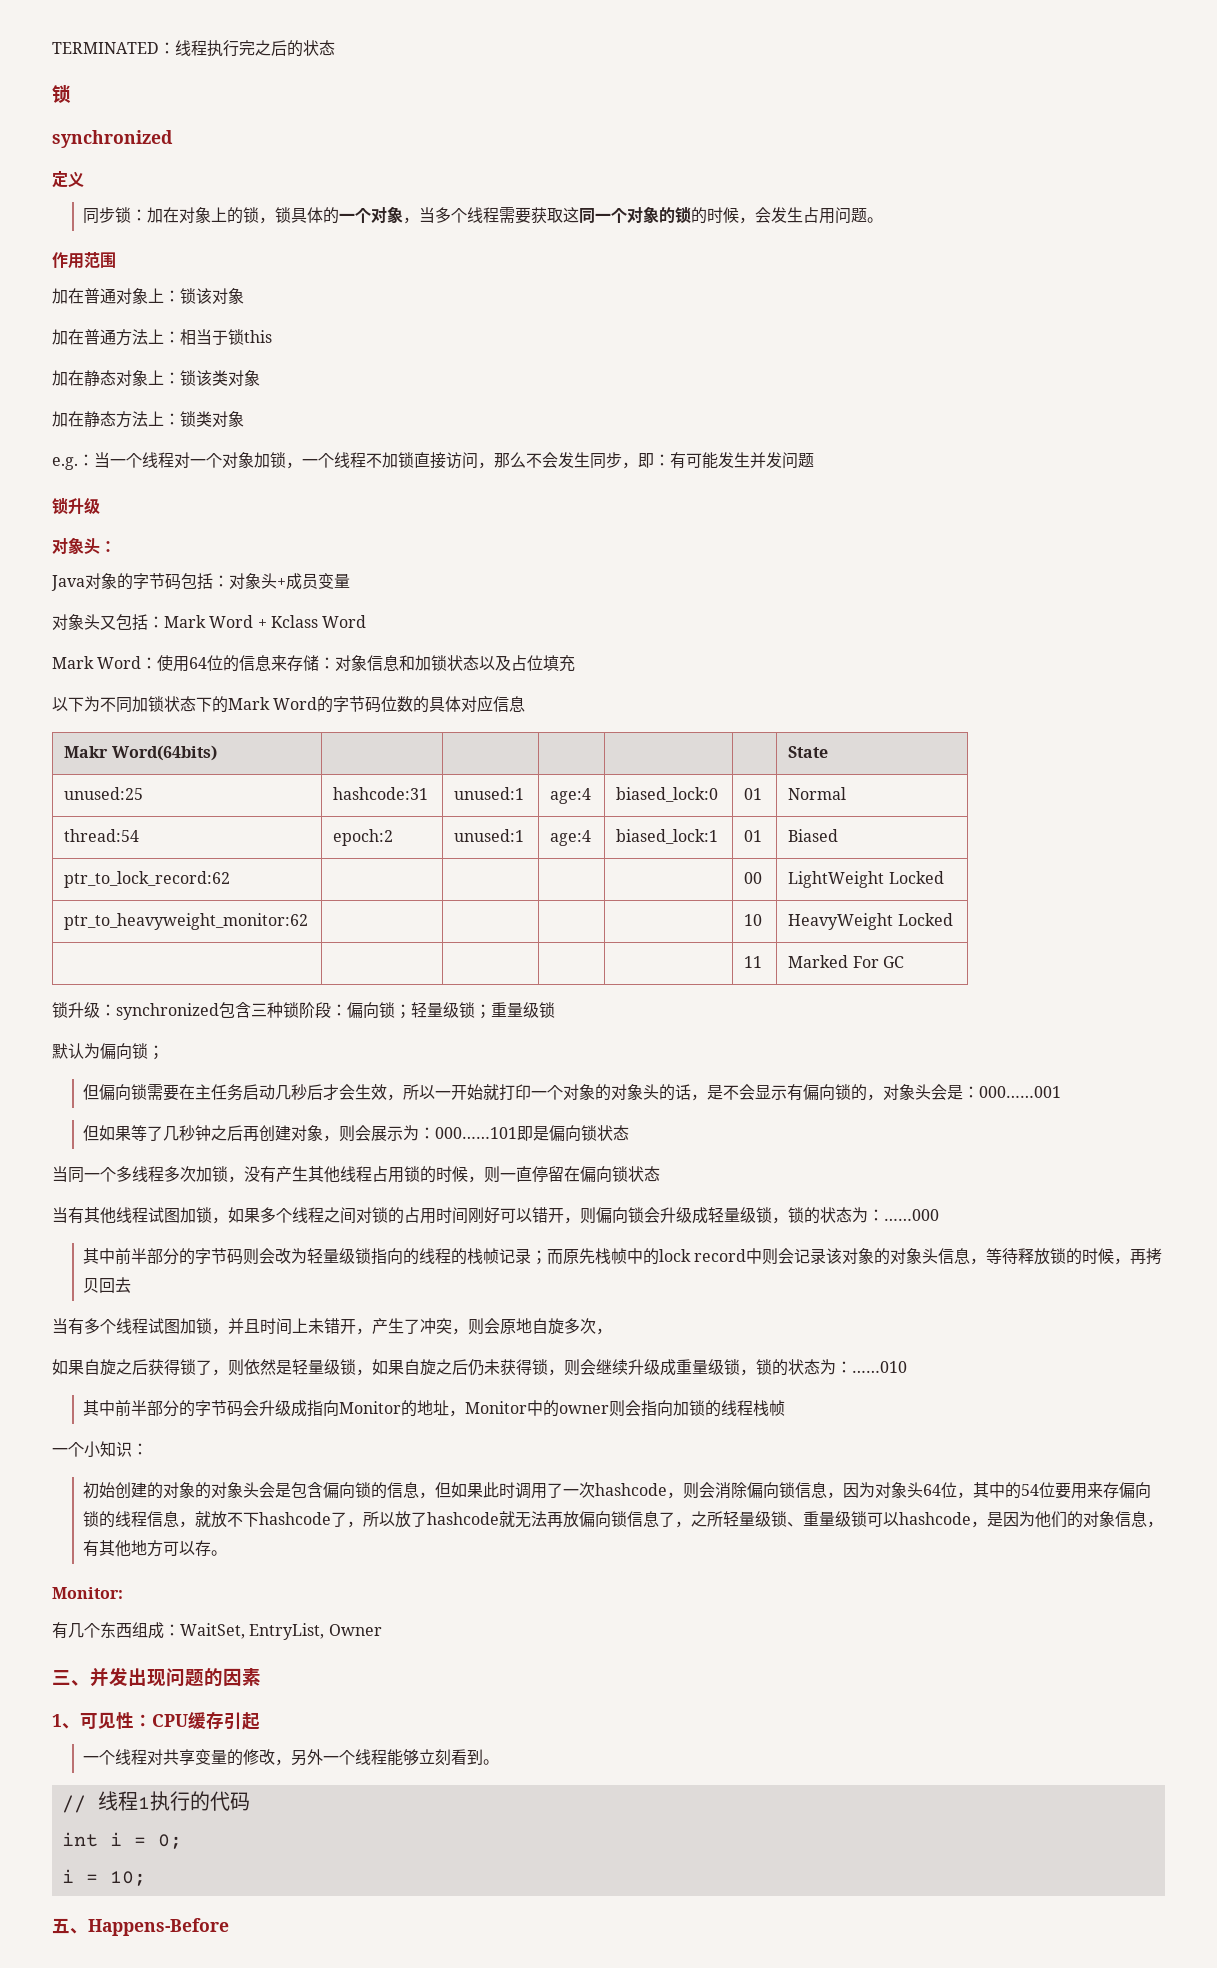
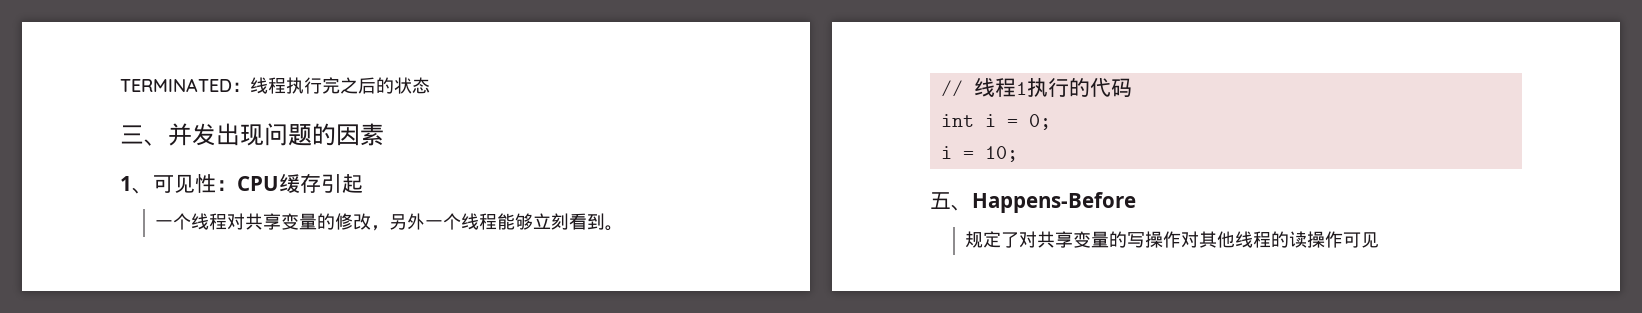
[52,85,71,103] [52,130,173,148] [52,171,84,188] [83,206,884,224] [52,252,116,269] [52,288,244,304] [52,329,272,346] [52,370,260,386] [52,411,244,428] [52,452,814,470] [52,497,100,515] [52,537,116,554] [51,573,350,591] [52,614,367,630] [52,655,576,672] [52,695,526,713] [64,745,217,761] [788,746,829,758] [64,787,144,800] [333,787,429,800] [454,787,525,800] [550,788,592,804] [616,787,719,802] [744,788,763,800] [788,787,847,800] [64,829,140,842] [333,829,394,846] [454,829,525,842] [550,830,592,846] [616,829,719,844] [744,830,763,842] [788,829,839,842] [64,871,231,888] [744,872,763,884] [788,871,944,888] [64,913,309,930] [744,914,763,926] [788,913,953,930] [744,956,763,968] [788,955,904,968] [52,1002,555,1020] [52,1043,164,1060] [83,1084,1062,1101] [83,1125,630,1142] [52,1166,660,1183] [52,1207,939,1224] [83,1248,1163,1265] [83,1277,132,1293] [52,1318,612,1335] [52,1359,907,1376] [83,1400,786,1417] [52,1441,148,1458] [83,1482,1152,1499] [83,1511,1164,1528] [83,1540,228,1557] [52,1587,123,1599] [52,1622,382,1640] // 锁 // synchronized // 定义 // 同步锁：加在对象上的锁，锁具体的一个对象，当多个线程需要获取这同一个对象的锁的时候，会发生占用问题。 // 作用范围 // 加在普通对象上：锁该对象 // 加在普通方法上：相当于锁this // 加在静态对象上：锁该类对象 // 加在静态方法上：锁类对象 // e.g.：当一个线程对一个对象加锁，一个线程不加锁直接访问，那么不会发生同步，即：有可能发生并发问题 // 锁升级 // 对象头： // Java对象的字节码包括：对象头+成员变量 // 对象头又包括：Mark Word + Kclass Word // Mark Word：使用64位的信息来存储：对象信息和加锁状态以及占位填充 // 以下为不同加锁状态下的Mark Word的字节码位数的具体对应信息 // Makr Word(64bits) | | | | | | State // unused:25 | hashcode:31 | unused:1 | age:4 | biased_lock:0 | 01 | Normal // thread:54 | epoch:2 | unused:1 | age:4 | biased_lock:1 | 01 | Biased // ptr_to_lock_record:62 | | | | | 00 | LightWeight Locked // ptr_to_heavyweight_monitor:62 | | | | | 10 | HeavyWeight Locked // | | | | | 11 | Marked For GC // 锁升级：synchronized包含三种锁阶段：偏向锁；轻量级锁；重量级锁 // 默认为偏向锁； // 但偏向锁需要在主任务启动几秒后才会生效，所以一开始就打印一个对象的对象头的话，是不会显示有偏向锁的，对象头会是：000……001 // 但如果等了几秒钟之后再创建对象，则会展示为：000……101即是偏向锁状态 // 当同一个多线程多次加锁，没有产生其他线程占用锁的时候，则一直停留在偏向锁状态 // 当有其他线程试图加锁，如果多个线程之间对锁的占用时间刚好可以错开，则偏向锁会升级成轻量级锁，锁的状态为：……000 // 其中前半部分的字节码则会改为轻量级锁指向的线程的栈帧记录；而原先栈帧中的lock record中则会记录该对象的对象头信息，等待释放锁的时候，再拷贝回去 // 当有多个线程试图加锁，并且时间上未错开，产生了冲突，则会原地自旋多次， // 如果自旋之后获得锁了，则依然是轻量级锁，如果自旋之后仍未获得锁，则会继续升级成重量级锁，锁的状态为：……010 // 其中前半部分的字节码会升级成指向Monitor的地址，Monitor中的owner则会指向加锁的线程栈帧 // 一个小知识： // 初始创建的对象的对象头会是包含偏向锁的信息，但如果此时调用了一次hashcode，则会消除偏向锁信息，因为对象头64位，其中的54位要用来存偏向锁的线程信息，就放不下hashcode了，所以放了hashcode就无法再放偏向锁信息了，之所轻量级锁、重量级锁可以hashcode，是因为他们的对象信息，有其他地方可以存。 // Monitor: // 有几个东西组成：WaitSet, EntryList, Owner -> (430, 85) none
(229, 1927) none -> [965,231,1380,248] // 规定了对共享变量的写操作对其他线程的读操作可见

